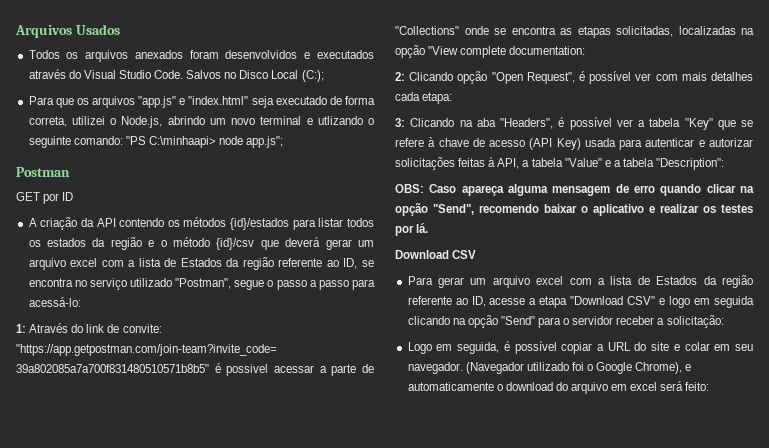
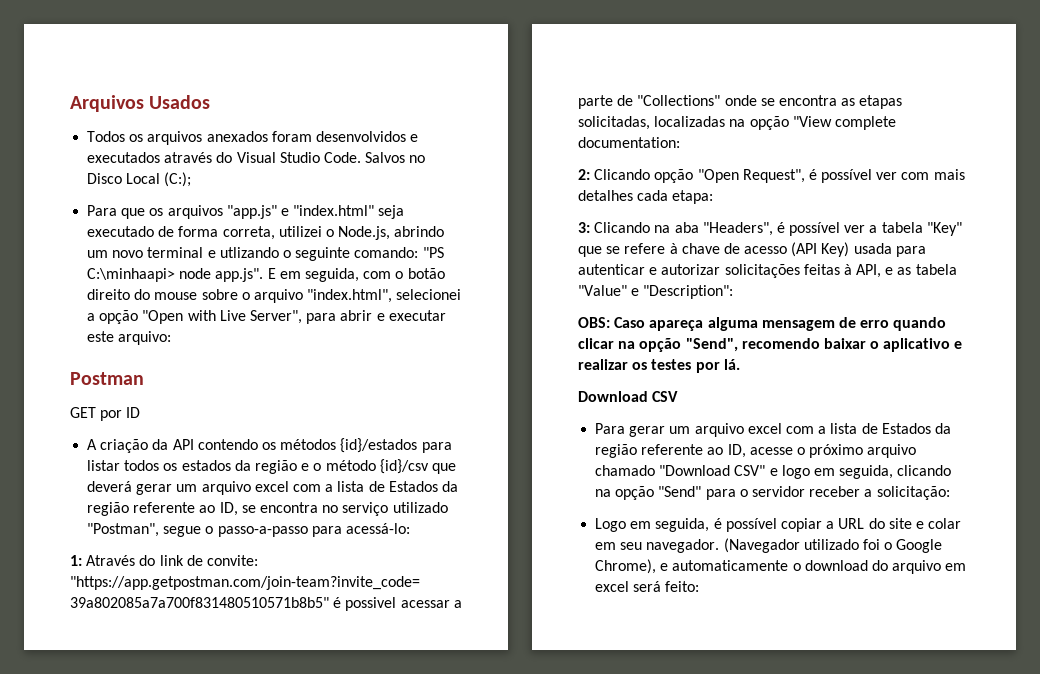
[246,136,284,148] app.js"; -> [215,268,445,282] [87,289,462,303] [87,310,446,324] [87,331,172,345] app.js". E em seguida, com o botão direito do mouse sobre o arquivo "index.html", selecionei a opção "Open with Live Server", para abrir e executar este arquivo:
[276,280,349,290] passo a passo -> [217,526,308,537] passo-a-passo
[522,160,530,167] a -> [885,267,912,275] e as
[613,158,654,167] a tabela -> (640, 292) none
[529,296,568,308] a etapa -> [796,444,917,458] [595,465,656,476] o próximo arquivo chamado
[714,296,754,308] seguida -> [839,465,894,479] seguida,

